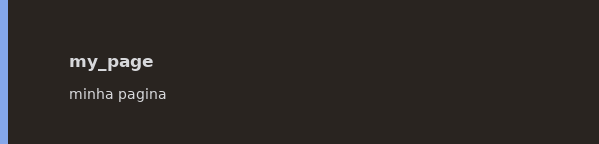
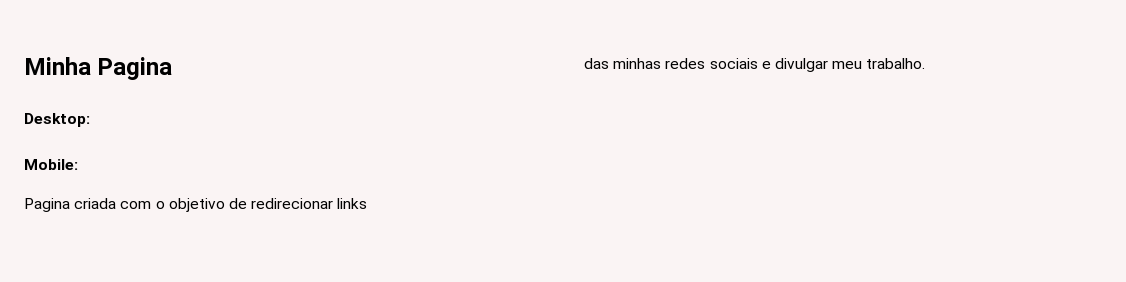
[69,58,154,71] [69,88,167,102] my_page // minha pagina -> [24,57,173,80] [24,113,90,127] [24,159,78,170] [24,198,368,212] [584,58,926,72] Minha Pagina // Desktop: // Mobile: // Pagina criada com o objetivo de redirecionar links // das minhas redes sociais e divulgar meu trabalho.

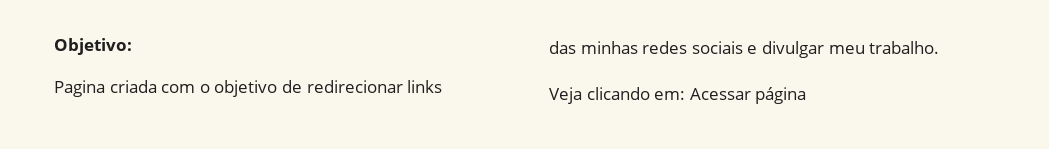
[24,57,173,80] [24,113,90,127] [24,159,78,170] Minha Pagina // Desktop: // Mobile: -> [54,38,132,55] Objetivo:
(926, 63) none -> [549,87,807,104] // Veja clicando em: Acessar página

